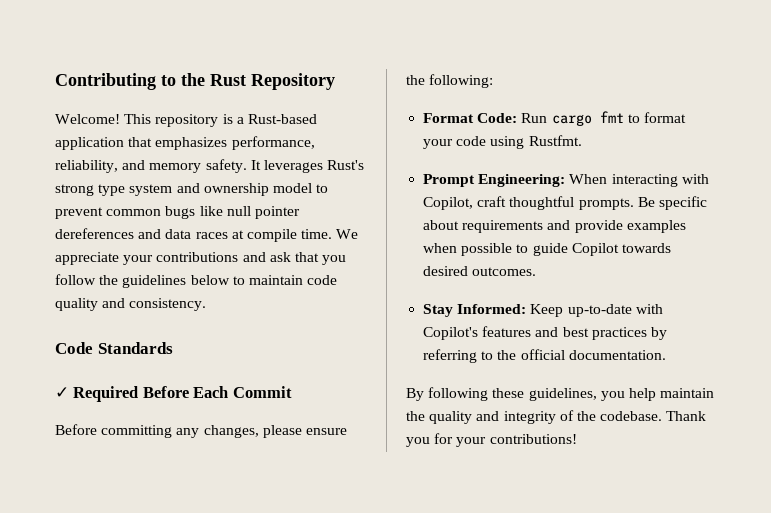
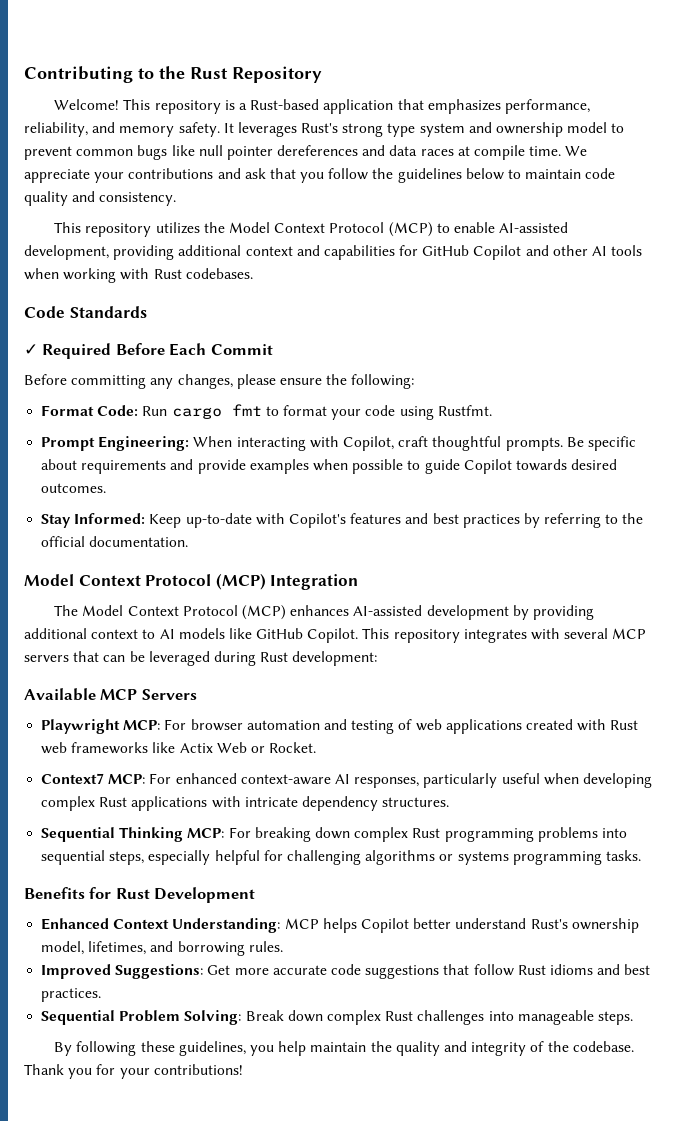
(207, 304) none -> [54,222,569,237] [24,245,643,260] [24,268,253,283] // This repository utilizes the Model Context Protocol (MCP) to enable AI-assisted development, providing additional context and capabilities for GitHub Copilot and other AI tools when working with Rust codebases.
(666, 355) none -> [24,573,359,590] [54,605,594,620] [24,628,647,643] [24,651,378,666] [24,688,197,701] [41,719,639,734] [41,742,317,754] [41,773,652,788] [41,796,450,811] [41,827,627,842] [41,850,641,865] [24,887,256,903] [41,918,639,933] [41,941,283,956] [41,964,651,979] [41,988,102,1002] [41,1010,633,1025] // Model Context Protocol (MCP) Integration // The Model Context Protocol (MCP) enhances AI-assisted development by providing additional context to AI models like GitHub Copilot. This repository integrates with several MCP servers that can be leveraged during Rust development: // Available MCP Servers // Playwright MCP: For browser automation and testing of web applications created with Rust web frameworks like Actix Web or Rocket. // Context7 MCP: For enhanced context-aware AI responses, particularly useful when developing complex Rust applications with intricate dependency structures. // Sequential Thinking MCP: For breaking down complex Rust programming problems into sequential steps, especially helpful for challenging algorithms or systems programming tasks. // Benefits for Rust Development // Enhanced Context Understanding: MCP helps Copilot better understand Rust's ownership model, lifetimes, and borrowing rules. // Improved Suggestions: Get more accurate code suggestions that follow Rust idioms and best practices. // Sequential Problem Solving: Break down complex Rust challenges into manageable steps.

